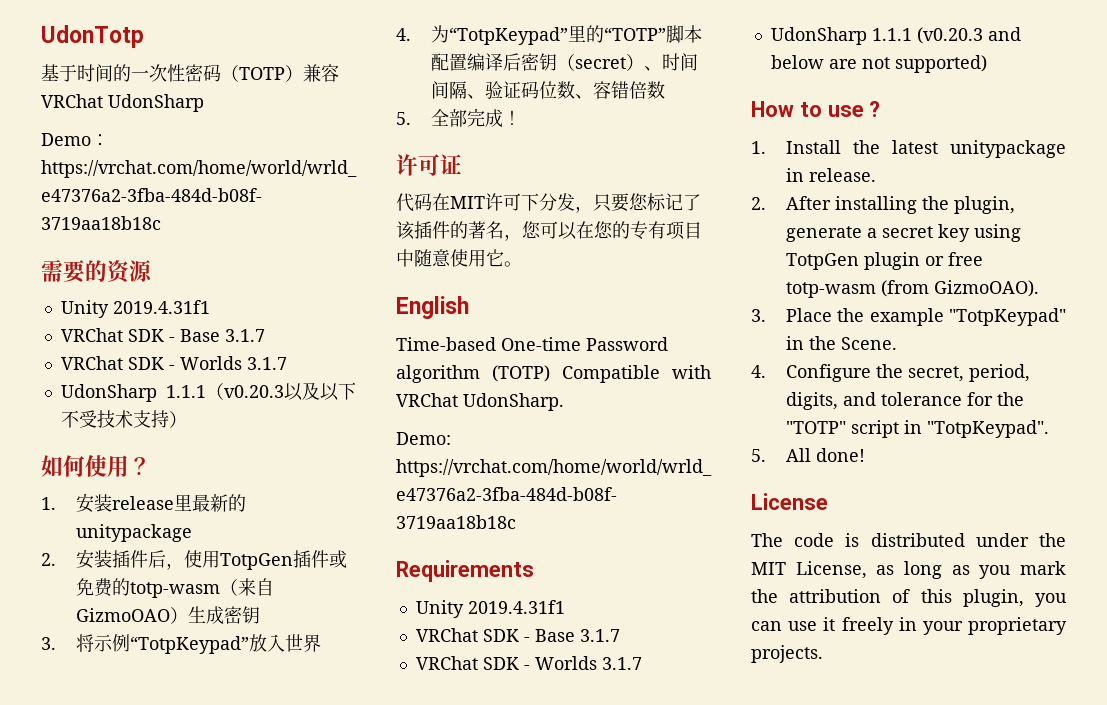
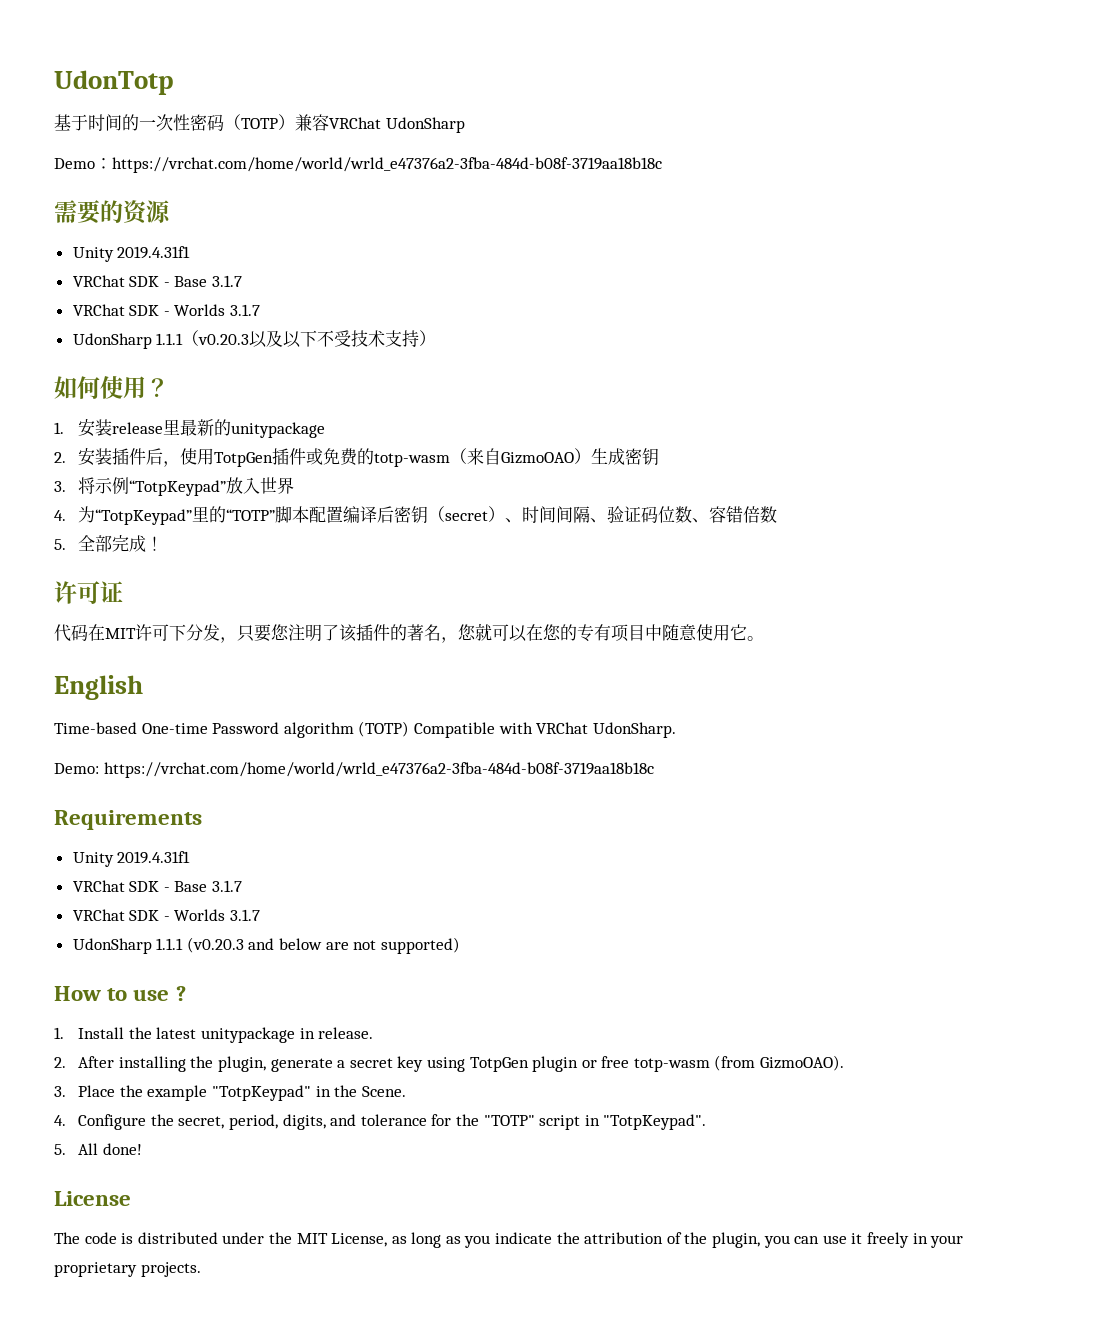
[647,193,683,211] 标记 -> [288,624,322,642] 注明
(541, 230) none -> [475,623,492,641] 就
[1020,561,1066,575] mark -> [495,1232,553,1244] indicate
[920,589,952,603] this -> [684,1232,708,1244] the

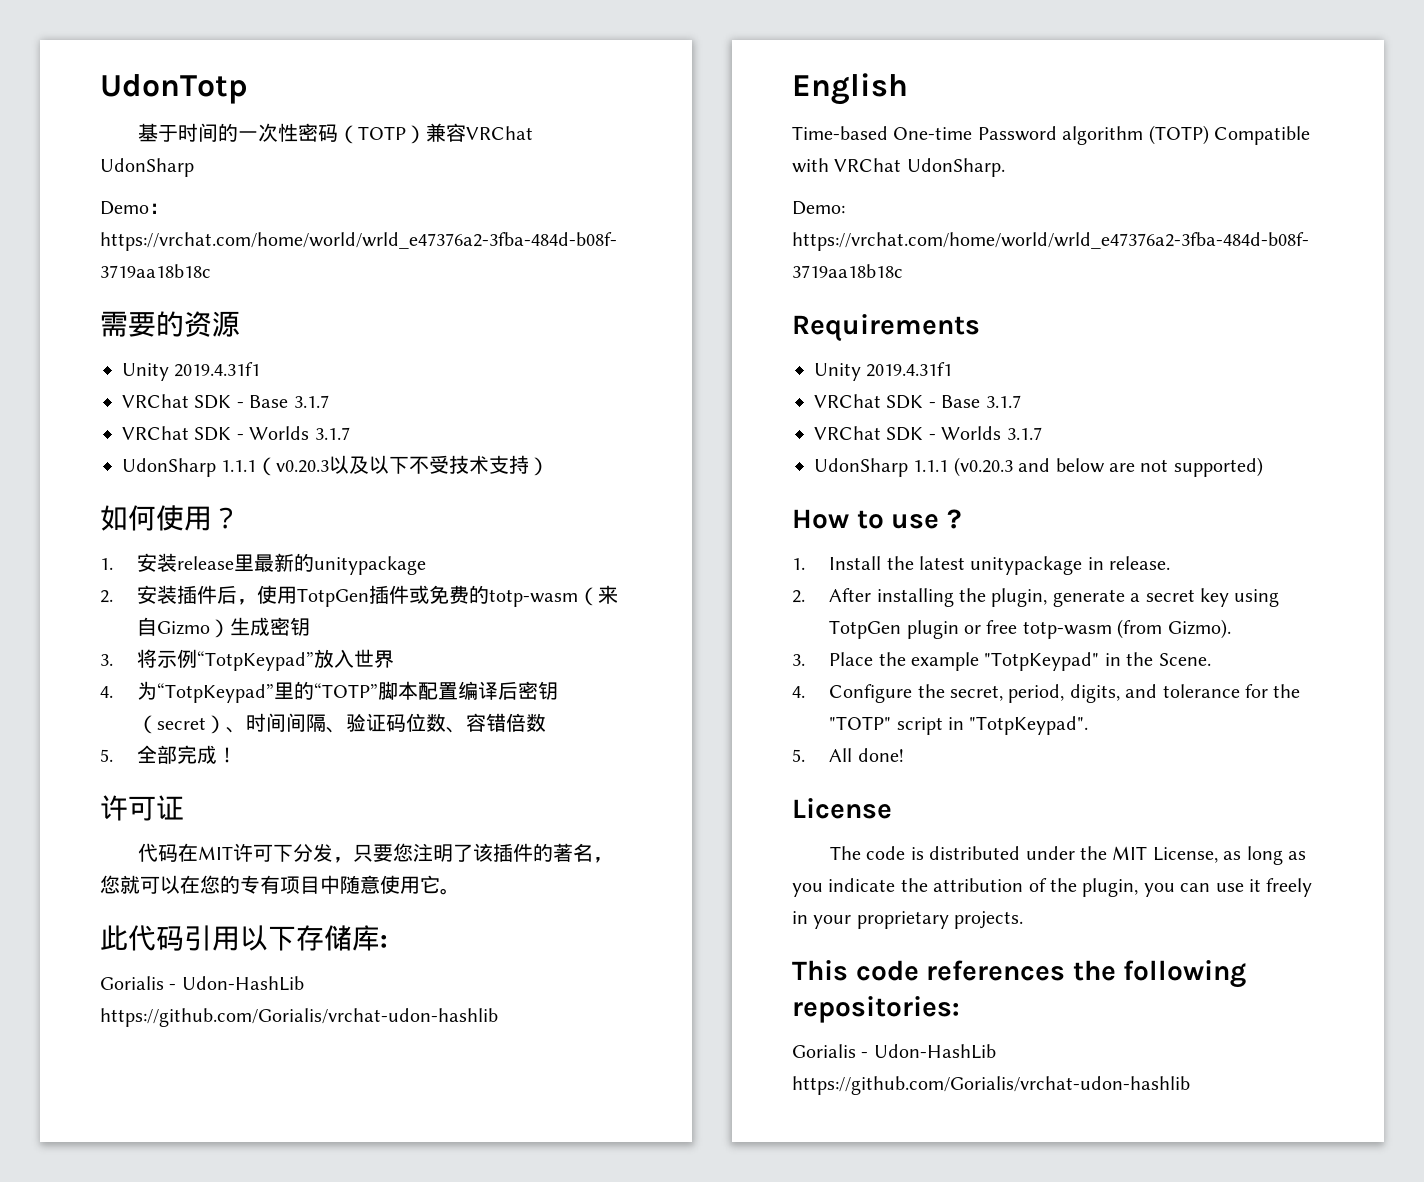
[501,452,575,464] GizmoOAO -> [157,621,211,635] Gizmo
(764, 638) none -> [100,925,388,951] [100,976,304,991] [100,1008,498,1027] // 此代码引用以下存储库: // Gorialis - Udon-HashLib https://github.com/Gorialis/vrchat-udon-hashlib
[760,1055,845,1071] GizmoOAO). -> [1167,619,1231,639] Gizmo).
(201, 1269) none -> [792,960,1247,988] [792,996,960,1023] [792,1044,996,1059] [792,1076,1190,1095] // This code references the following repositories: // Gorialis - Udon-HashLib https://github.com/Gorialis/vrchat-udon-hashlib

